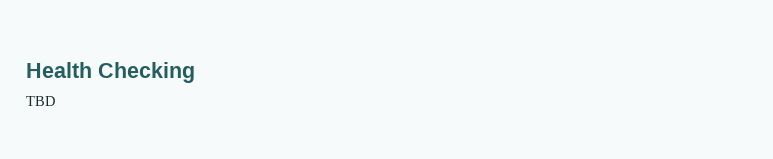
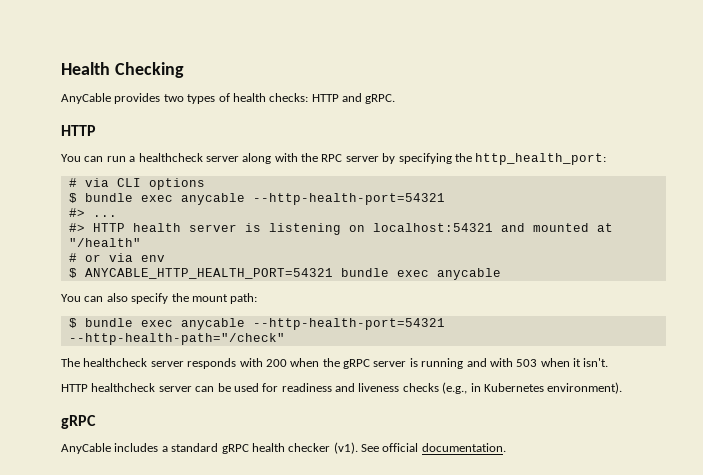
[26,96,55,106] TBD -> [61,93,396,104] [61,125,96,136] [61,153,607,165] [68,178,205,190] [68,193,445,205] [68,208,117,217] [68,223,613,235] [68,238,141,247] [68,253,165,262] [68,268,501,280] [61,293,258,304] [68,318,445,330] [68,333,285,345] [61,358,609,369] [61,382,623,394] [61,415,96,429] [61,442,506,454] AnyCable provides two types of health checks: HTTP and gRPC. // HTTP // You can run a healthcheck server along with the RPC server by specifying the http_health_port: // # via CLI options // $ bundle exec anycable --http-health-port=54321 // #> ... // #> HTTP health server is listening on localhost:54321 and mounted at "/health" // # or via env // $ ANYCABLE_HTTP_HEALTH_PORT=54321 bundle exec anycable // You can also specify the mount path: // $ bundle exec anycable --http-health-port=54321 --http-health-path="/check" // The healthcheck server responds with 200 when the gRPC server is running and with 503 when it isn't. // HTTP healthcheck server can be used for readiness and liveness checks (e.g., in Kubernetes environment). // gRPC // AnyCable includes a standard gRPC health checker (v1). See official documentation.

